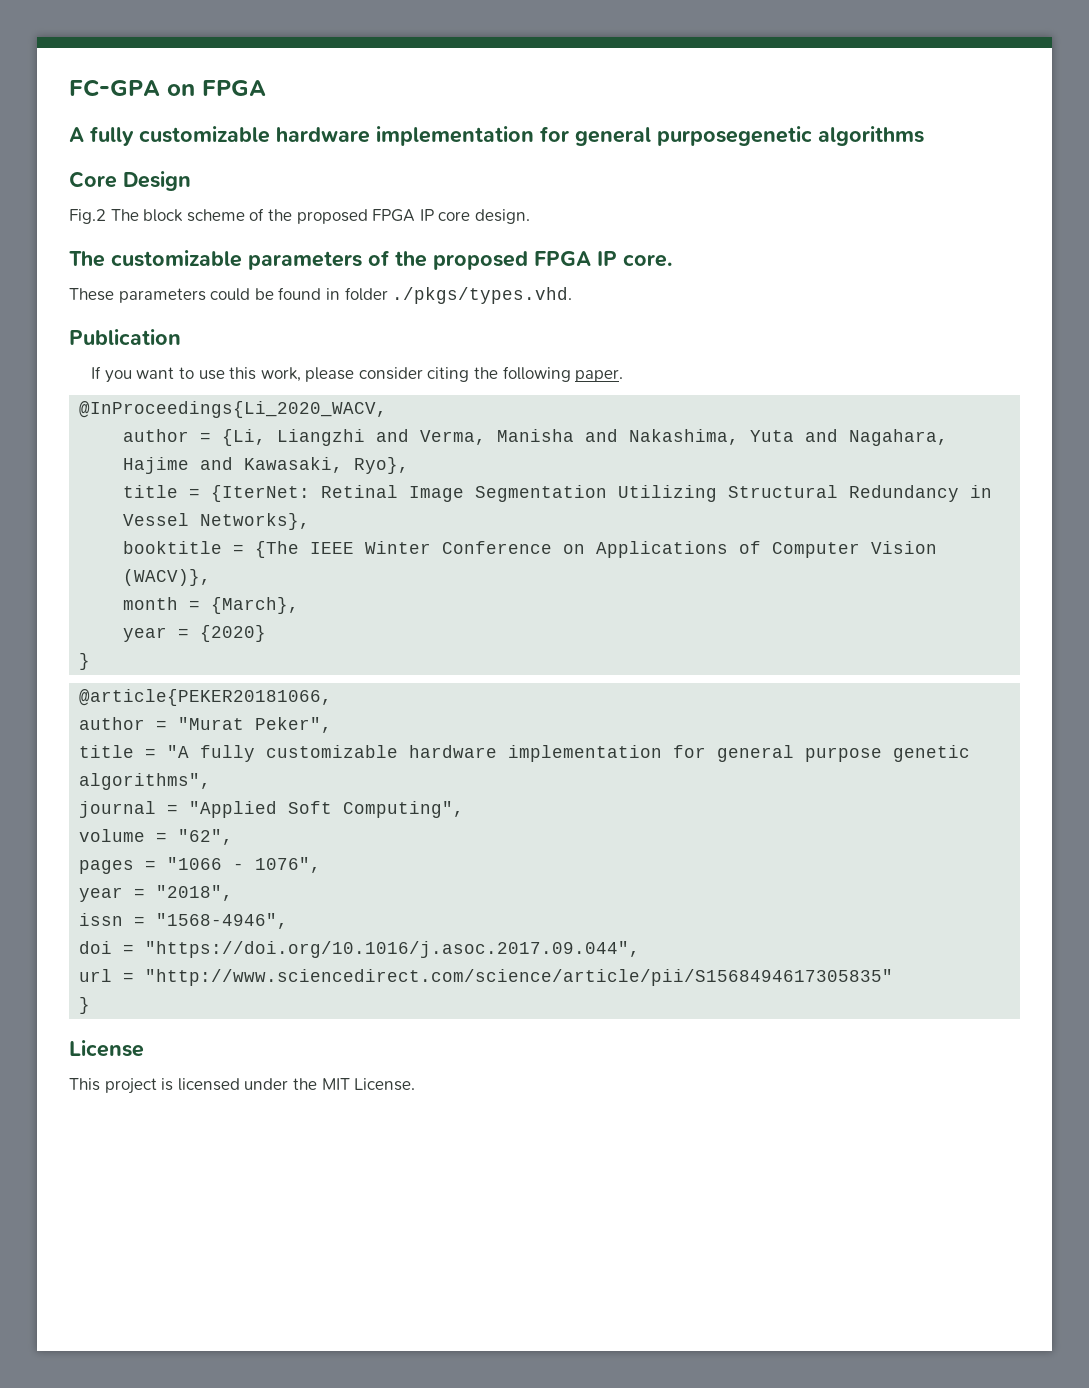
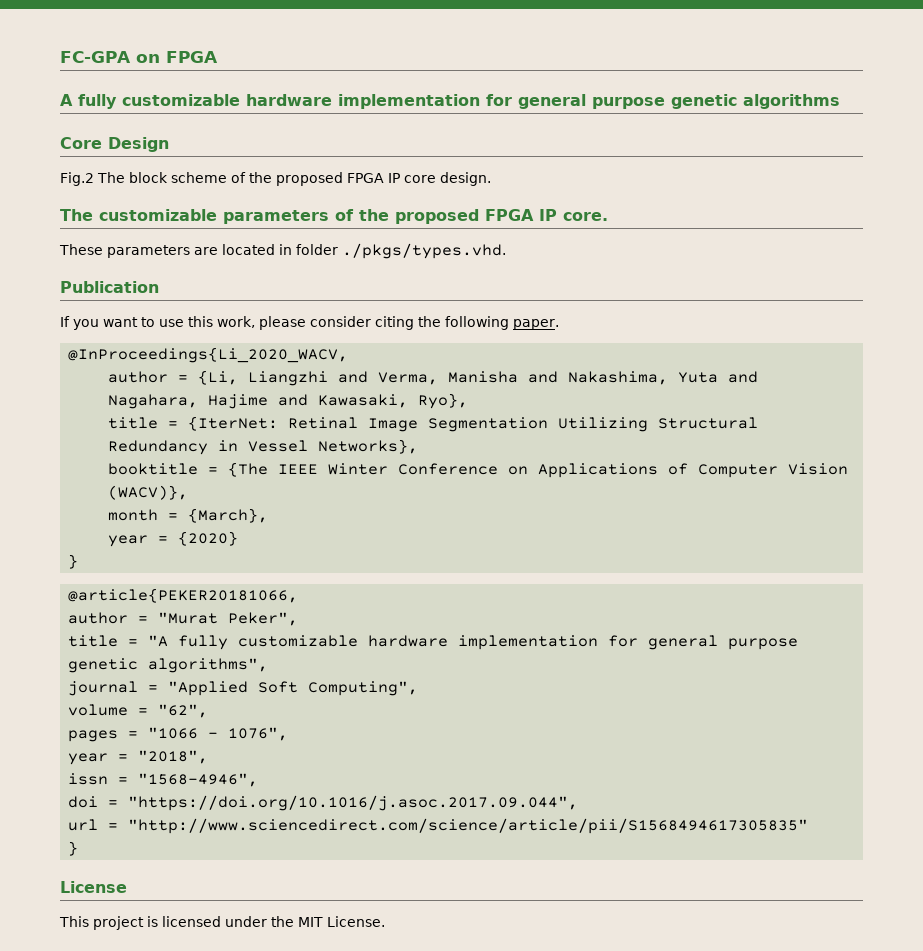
[657,126,812,146] purposegenetic -> [592,94,737,109] purpose genetic
[210,287,322,301] could be found -> [194,244,275,255] are located

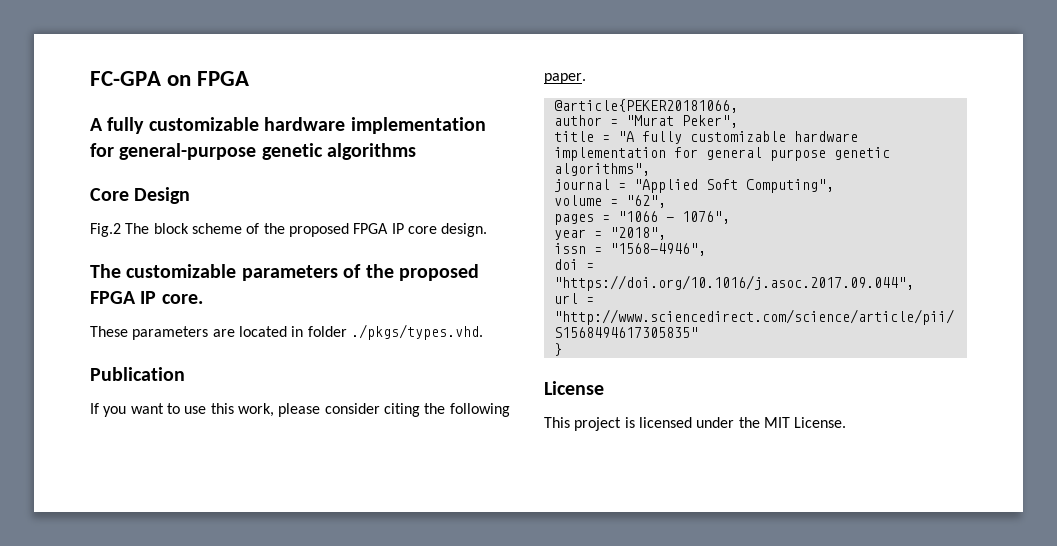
[518,94,665,109] general purpose -> [119,143,257,160] general-purpose
[68,347,349,363] [108,370,759,386] [108,393,469,409] [108,416,759,432] [108,439,419,455] [108,462,849,478] [108,485,189,500] [108,508,269,523] [108,531,239,547] [68,554,79,569] // @InProceedings{Li_2020_WACV, // author = {Li, Liangzhi and Verma, Manisha and Nakashima, Yuta and Nagahara, Hajime and Kawasaki, Ryo}, // title = {IterNet: Retinal Image Segmentation Utilizing Structural Redundancy in Vessel Networks}, // booktitle = {The IEEE Winter Conference on Applications of Computer Vision (WACV)}, // month = {March}, // year = {2020} // } -> (586, 78) none

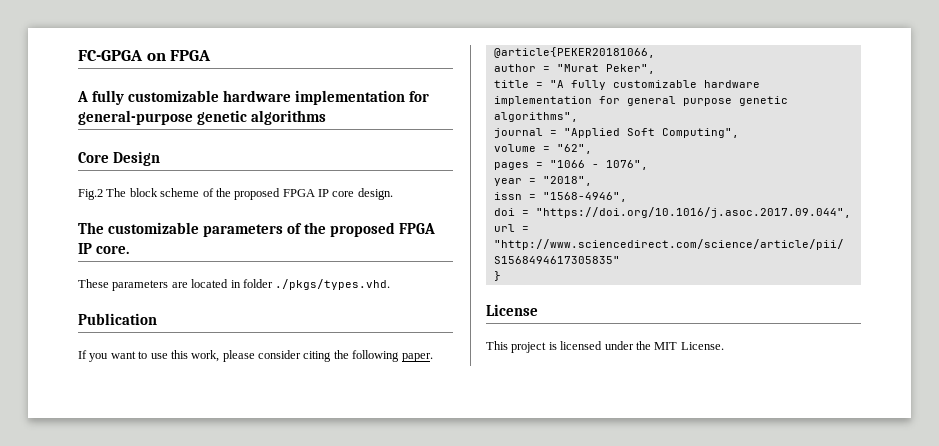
[90,71,161,86] FC-GPA -> [78,50,143,61] FC-GPGA

